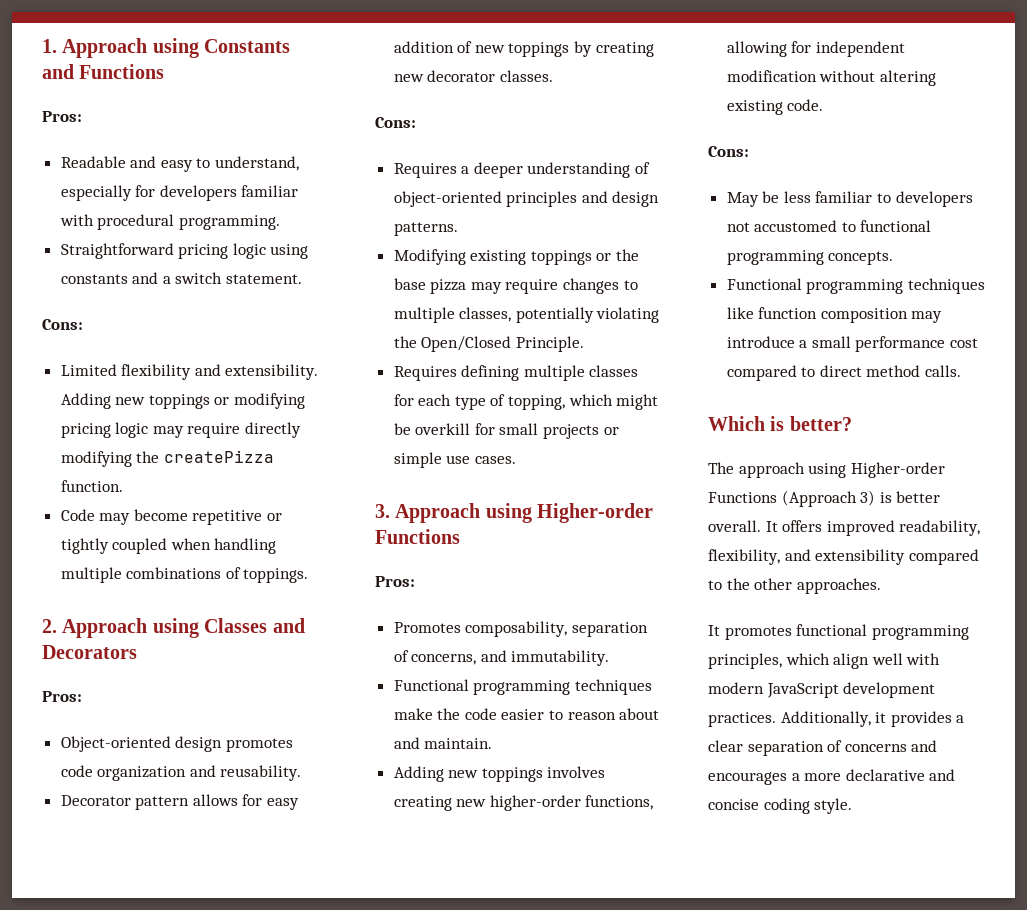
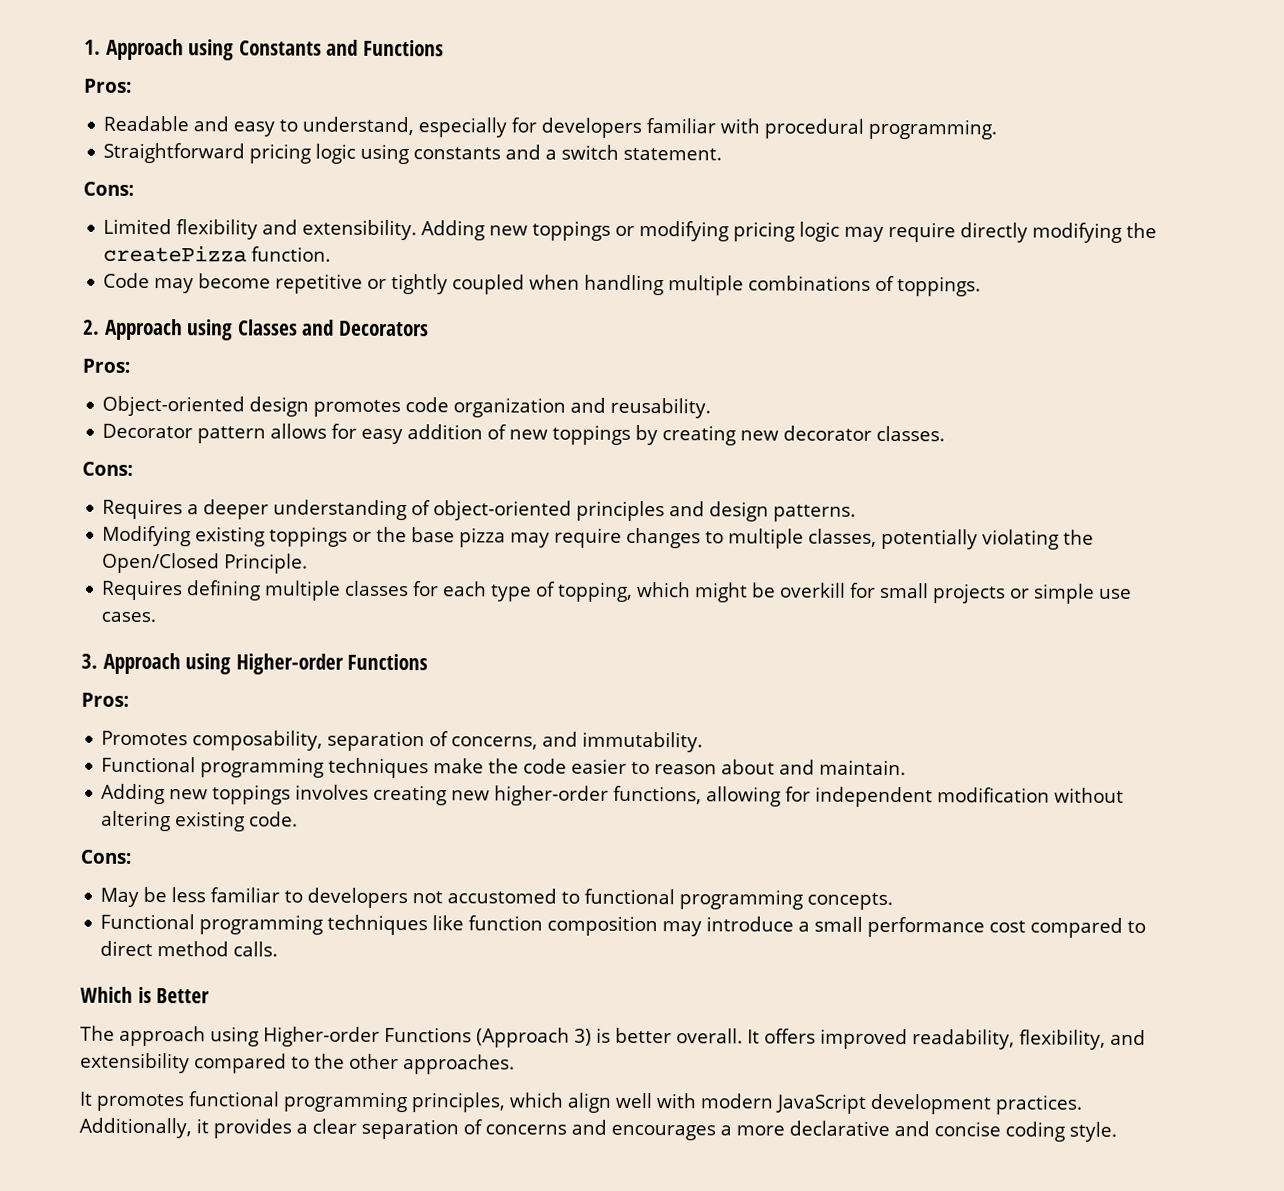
[789,416,852,431] better? -> [156,988,211,1004] Better

